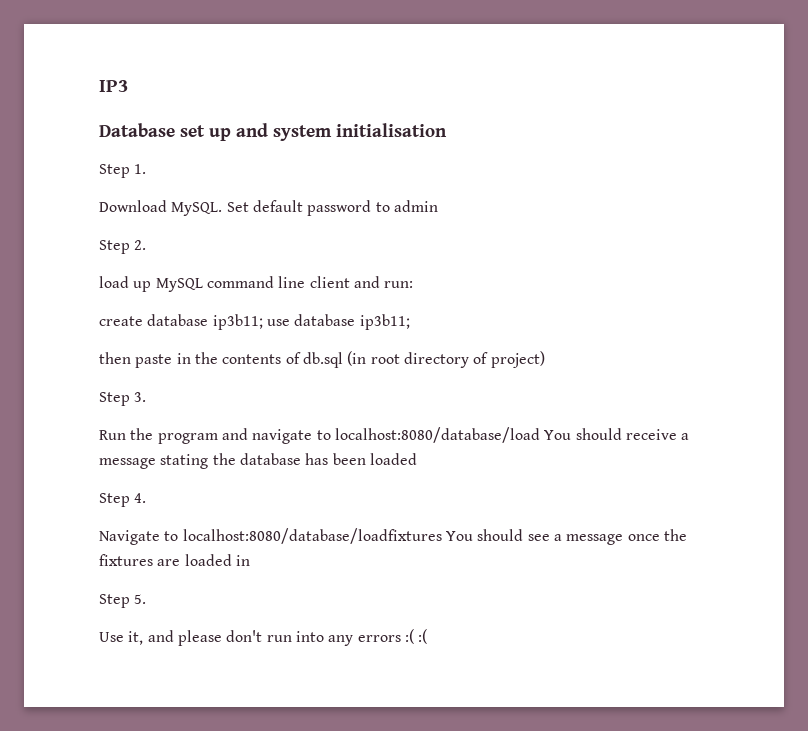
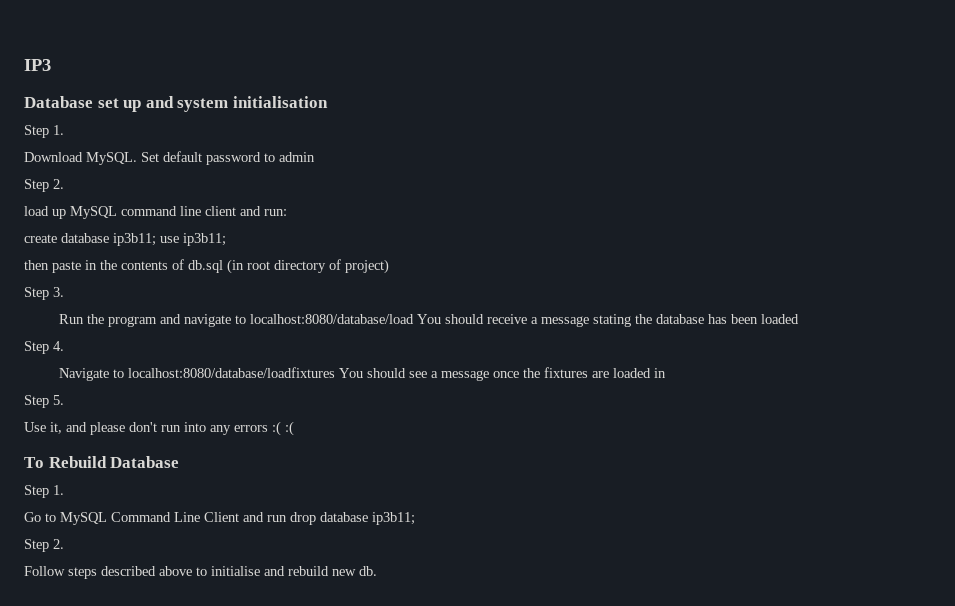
[294,314,356,326] database -> (179, 239) none
(428, 636) none -> [24,456,180,468] [24,485,64,498] [24,512,415,525] [24,539,64,552] [24,566,377,579] // To Rebuild Database // Step 1. // Go to MySQL Command Line Client and run drop database ip3b11; // Step 2. // Follow steps described above to initialise and rebuild new db.

